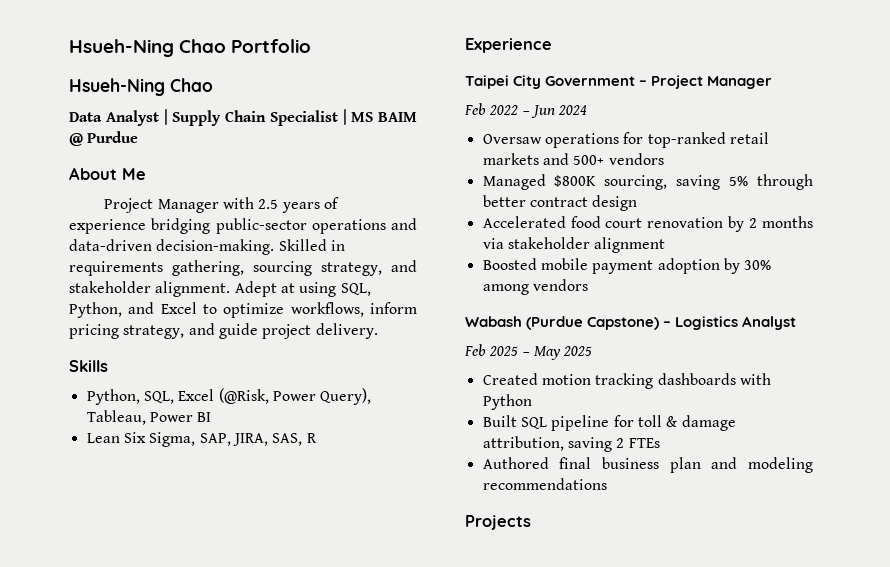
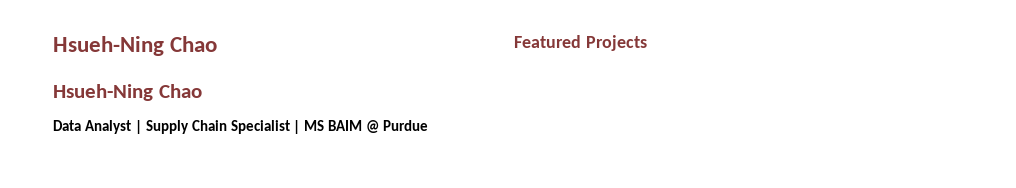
[69,39,312,57] Hsueh-Ning Chao Portfolio -> [53,36,218,56] Hsueh-Ning Chao
[69,167,146,180] [104,197,339,213] [69,218,417,234] [69,239,345,255] [69,260,417,276] [69,281,371,297] [69,302,418,318] [69,323,378,339] [69,360,108,372] [86,388,372,405] [86,410,212,425] [86,432,317,447] [465,38,552,53] [465,75,773,89] [464,103,588,118] [482,132,769,148] [482,153,664,165] [482,174,813,190] [482,195,638,211] [482,216,813,232] [482,237,666,253] [482,258,772,274] [482,279,588,295] [465,316,797,330] [464,344,593,360] [482,373,771,389] [482,394,532,410] [482,415,736,431] [482,436,660,452] [482,457,813,473] [482,478,607,490] About Me // Project Manager with 2.5 years of experience bridging public-sector operations and data-driven decision-making. Skilled in requirements gathering, sourcing strategy, and stakeholder alignment. Adept at using SQL, Python, and Excel to optimize workflows, inform pricing strategy, and guide project delivery. // Skills // Python, SQL, Excel (@Risk, Power Query), Tableau, Power BI // Lean Six Sigma, SAP, JIRA, SAS, R // Experience // Taipei City Government – Project Manager // Feb 2022 – Jun 2024 // Oversaw operations for top-ranked retail markets and 500+ vendors // Managed $800K sourcing, saving 5% through better contract design // Accelerated food court renovation by 2 months via stakeholder alignment // Boosted mobile payment adoption by 30% among vendors // Wabash (Purdue Capstone) – Logistics Analyst // Feb 2025 – May 2025 // Created motion tracking dashboards with Python // Built SQL pipeline for toll & damage attribution, saving 2 FTEs // Authored final business plan and modeling recommendations // -> [514,35,581,48] Featured

